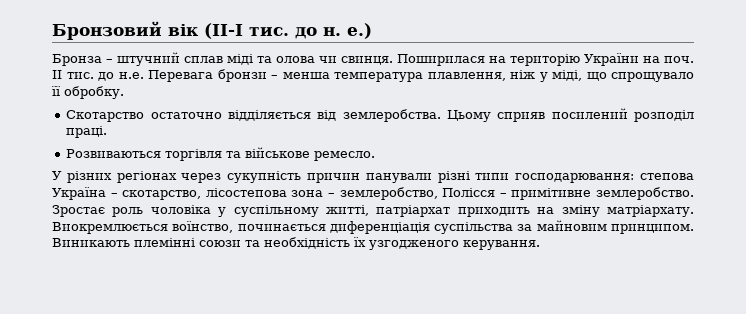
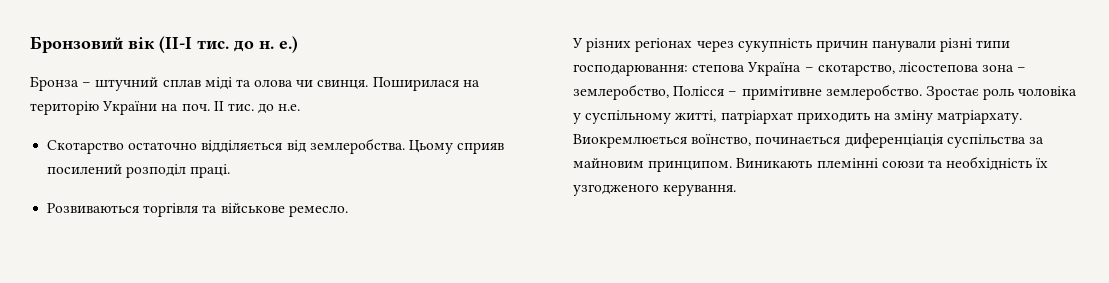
[148,69,694,82] [52,86,124,99] Перевага бронзи – менша температура плавлення, ніж у міді, що спрощувало її обробку. -> (301, 107) none

